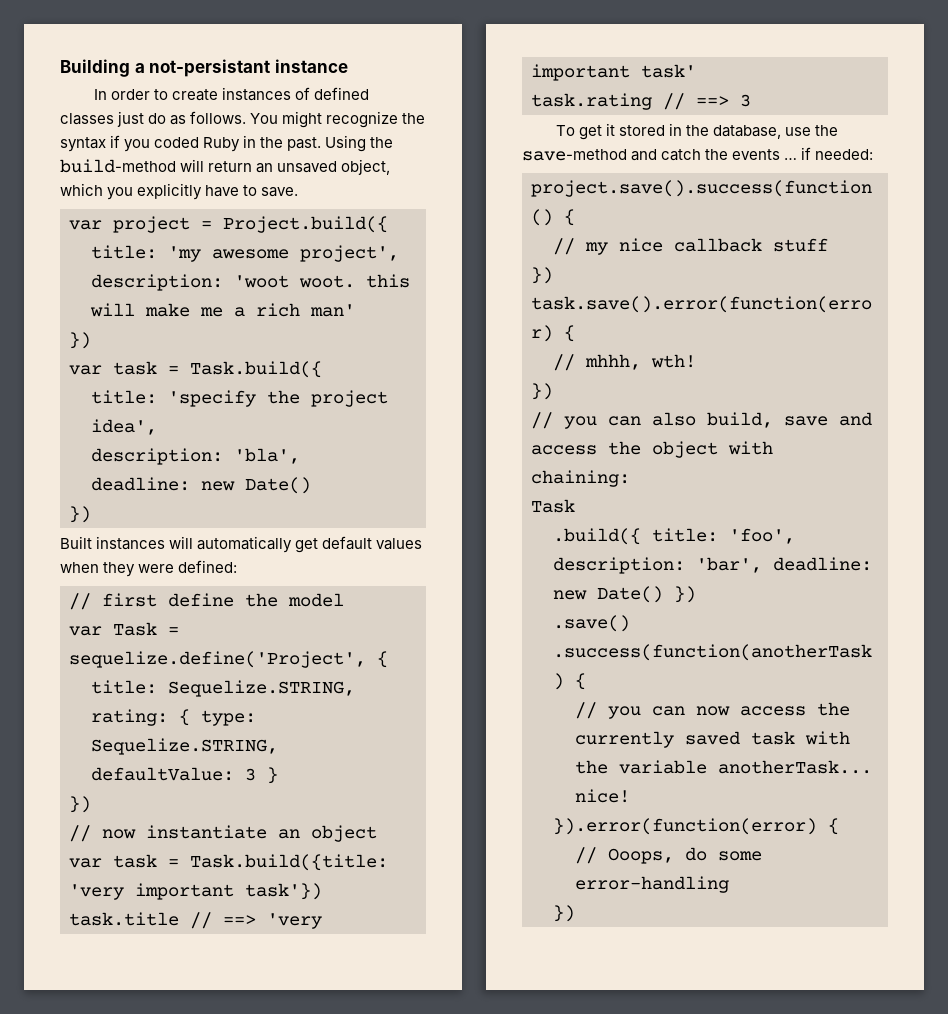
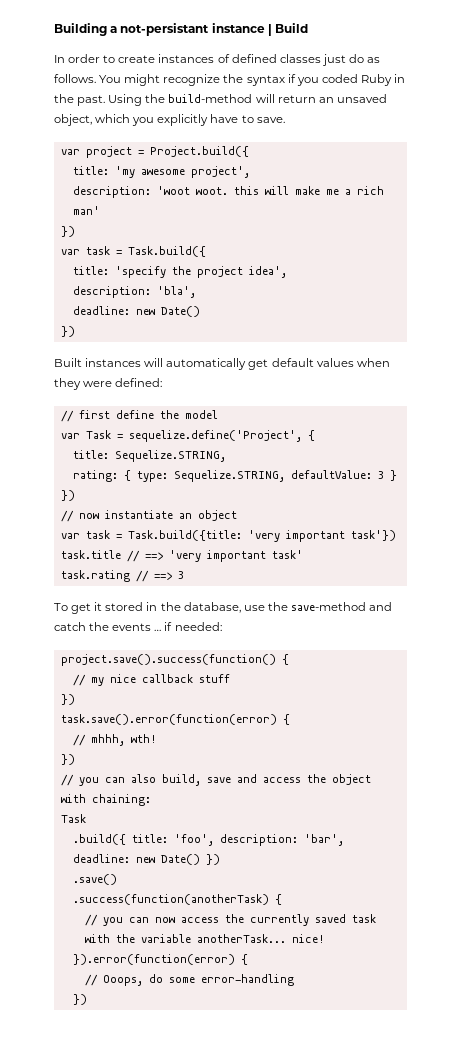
(348, 66) none -> [267,23,309,36] | Build

